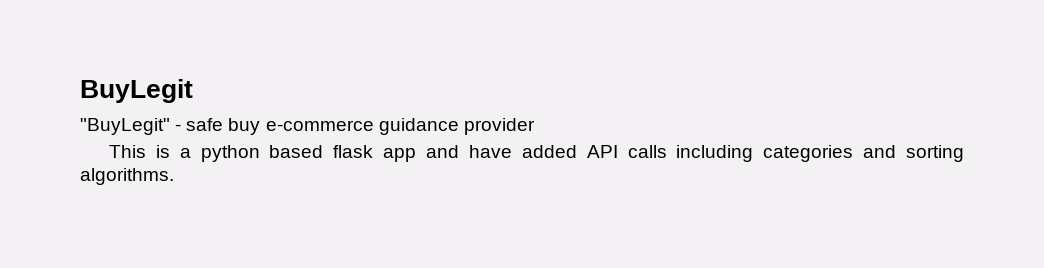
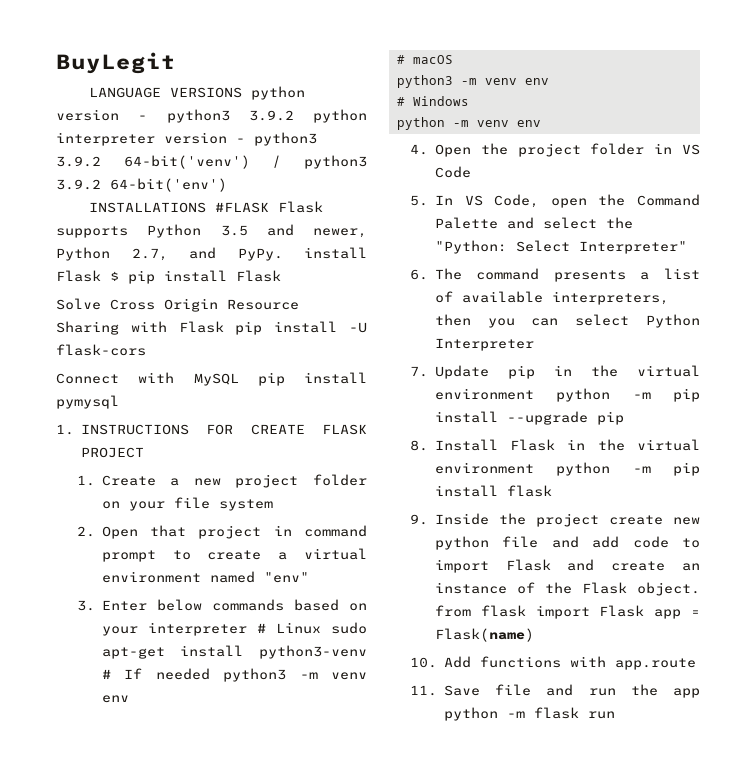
[80,118,535,135] [108,145,965,162] [80,168,174,185] "BuyLegit" - safe buy e-commerce guidance provider // This is a python based flask app and have added API calls including categories and sorting algorithms. -> [88,86,305,100] [56,109,367,123] [56,132,317,146] [56,155,367,169] [56,178,227,192] [88,201,323,213] [56,224,367,238] [56,247,367,261] [56,270,281,284] [56,298,299,312] [56,321,368,335] [56,344,146,356] [56,372,367,386] [56,395,119,409] [56,424,367,435] [80,447,144,458] [77,474,367,488] [101,497,273,511] [77,525,367,539] [101,548,367,562] [101,571,309,583] [77,599,367,611] [101,622,367,636] [101,645,367,659] [101,668,367,682] [101,695,129,703] [396,55,453,64] [396,75,549,88] [396,96,469,106] [396,117,541,130] [410,143,700,157] [434,166,471,178] [410,194,700,208] [434,217,633,229] [434,240,687,254] [410,268,700,282] [434,291,669,305] [434,314,700,328] [434,338,534,351] [410,365,700,379] [434,388,700,402] [434,411,624,425] [410,439,700,451] [434,462,700,476] [434,485,552,497] [410,513,700,527] [434,536,700,550] [434,559,700,573] [434,582,700,596] [434,605,700,619] [434,628,534,642] [410,656,696,670] [410,684,700,698] [443,707,615,721] LANGUAGE VERSIONS python version - python3 3.9.2 python interpreter version - python3 3.9.2 64-bit('venv') / python3 3.9.2 64-bit('env') // INSTALLATIONS #FLASK Flask supports Python 3.5 and newer, Python 2.7, and PyPy. install Flask $ pip install Flask // Solve Cross Origin Resource Sharing with Flask pip install -U flask-cors // Connect with MySQL pip install pymysql // 1. INSTRUCTIONS FOR CREATE FLASK PROJECT // 1. Create a new project folder on your file system // 2. Open that project in command prompt to create a virtual environment named "env" // 3. Enter below commands based on your interpreter # Linux sudo apt-get install python3-venv # If needed python3 -m venv env // # macOS // python3 -m venv env // # Windows // python -m venv env // 4. Open the project folder in VS Code // 5. In VS Code, open the Command Palette and select the "Python: Select Interpreter" // 6. The command presents a list of available interpreters, then you can select Python Interpreter // 7. Update pip in the virtual environment python -m pip install --upgrade pip // 8. Install Flask in the virtual environment python -m pip install flask // 9. Inside the project create new python file and add code to import Flask and create an instance of the Flask object. from flask import Flask app = Flask(name) // 10. Add functions with app.route // 11. Save file and run the app python -m flask run

